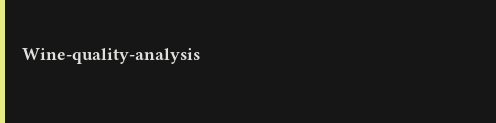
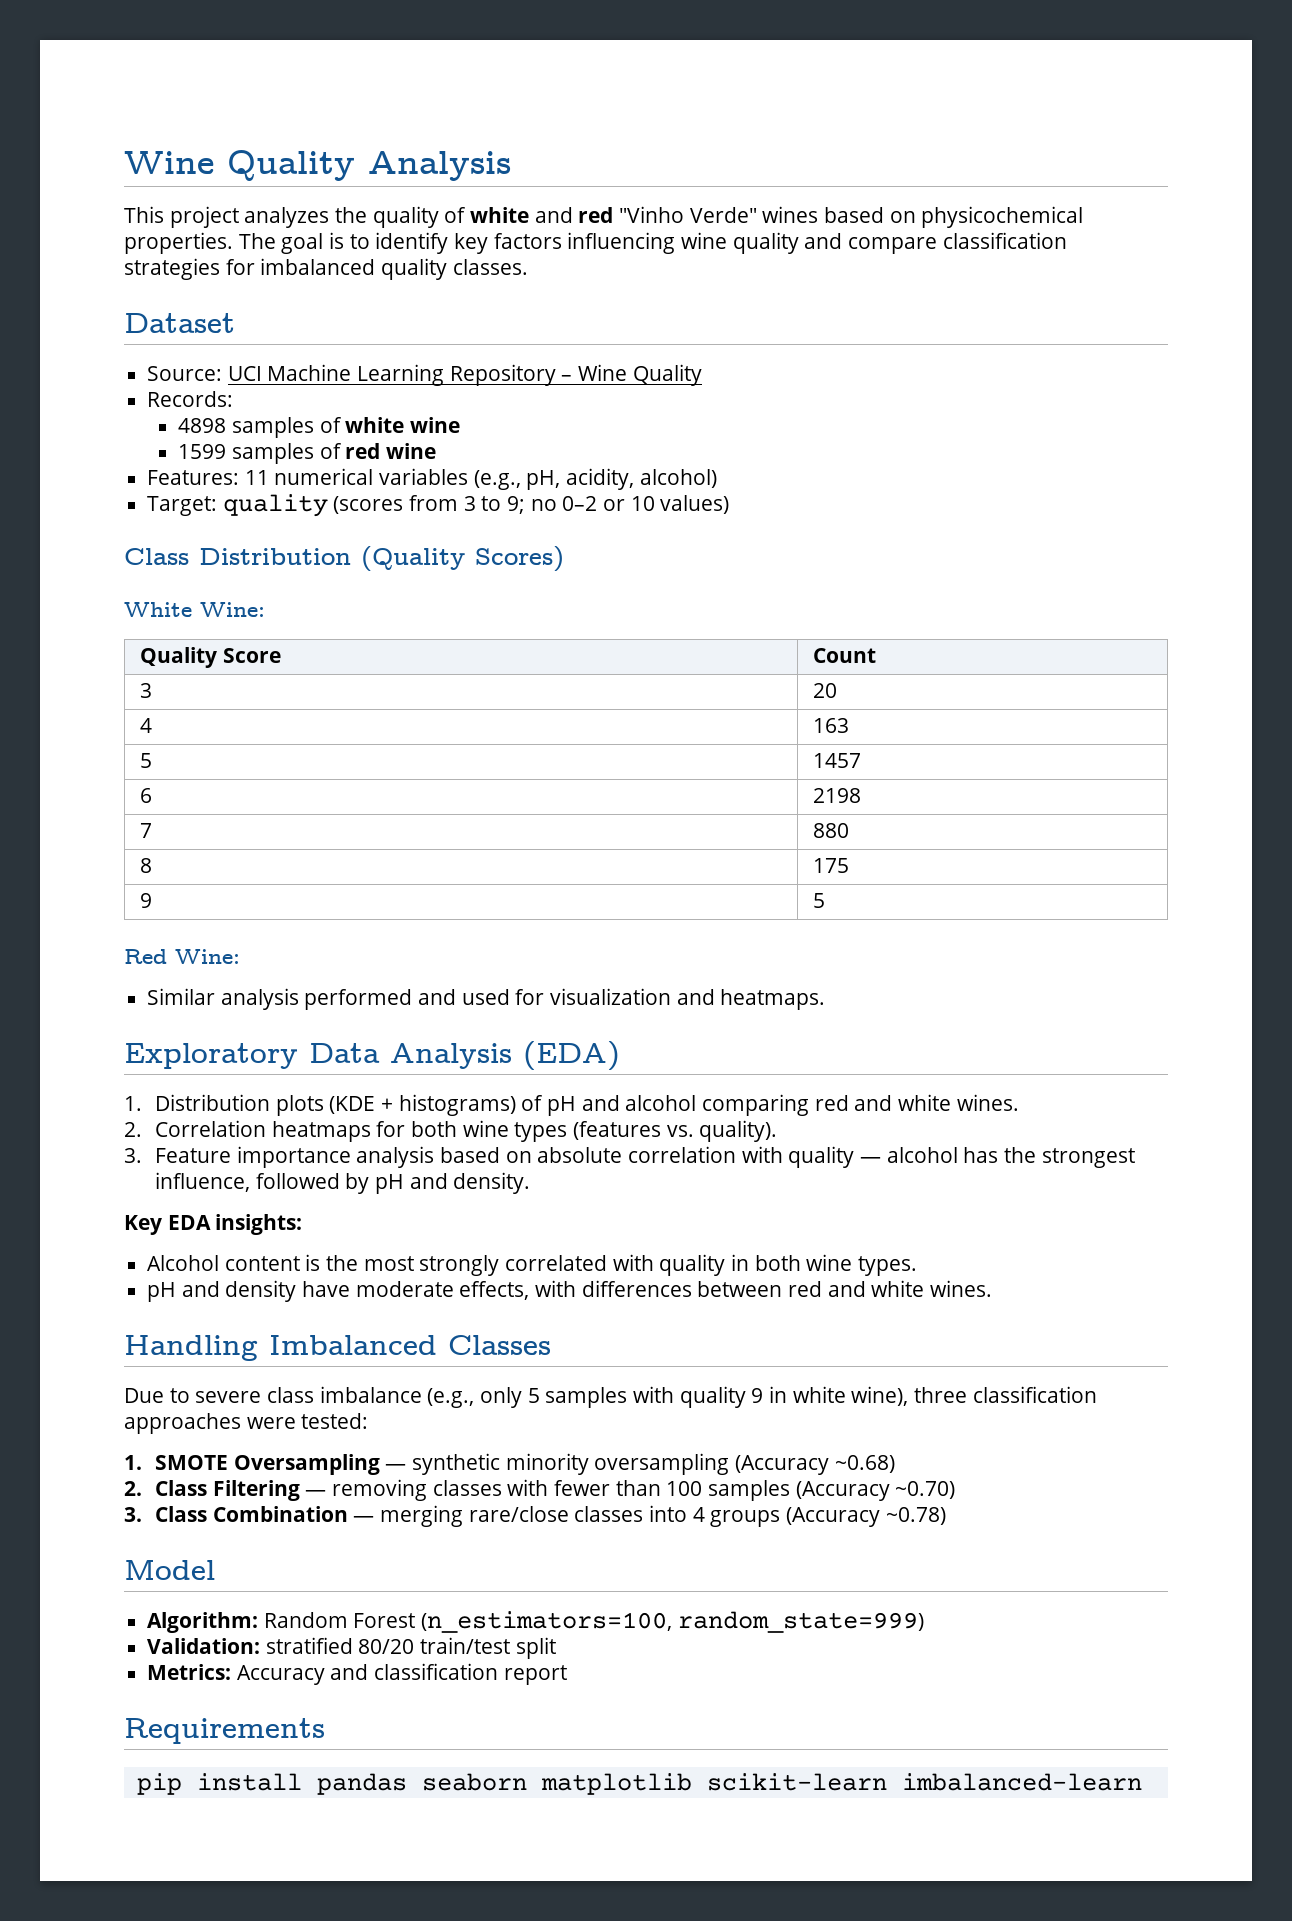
[22,48,200,64] Wine-quality-analysis -> [124,150,511,181] [124,206,1084,228] [124,232,1067,254] [124,258,528,280] [124,313,235,333] [147,364,702,386] [147,391,234,407] [178,417,460,438] [178,443,436,464] [147,468,717,490] [147,494,730,517] [124,546,564,572] [124,602,265,617] [140,647,281,668] [813,648,877,663] [140,683,153,698] [813,683,838,698] [140,718,153,733] [813,718,850,733] [140,753,153,768] [813,753,862,768] [140,788,153,803] [813,788,862,803] [140,823,153,838] [813,823,850,838] [140,858,153,873] [813,858,850,873] [140,893,153,908] [813,893,826,908] [124,949,240,964] [147,988,826,1010] [124,1041,620,1071] [124,1094,1019,1116] [124,1120,778,1142] [124,1146,1135,1168] [155,1172,531,1194] [124,1214,303,1235] [147,1254,918,1276] [147,1280,993,1302] [124,1335,551,1361] [124,1386,1097,1408] [124,1413,369,1434] [124,1453,895,1475] [124,1479,956,1501] [124,1505,946,1527] [124,1560,215,1580] [147,1611,924,1633] [147,1637,556,1659] [147,1663,567,1685] [124,1718,325,1744] [136,1773,1142,1795] Wine Quality Analysis // This project analyzes the quality of white and red "Vinho Verde" wines based on physicochemical properties. The goal is to identify key factors influencing wine quality and compare classification strategies for imbalanced quality classes. // Dataset // Source: UCI Machine Learning Repository – Wine Quality // Records: // 4898 samples of white wine // 1599 samples of red wine // Features: 11 numerical variables (e.g., pH, acidity, alcohol) // Target: quality (scores from 3 to 9; no 0–2 or 10 values) // Class Distribution (Quality Scores) // White Wine: // Quality Score | Count // 3 | 20 // 4 | 163 // 5 | 1457 // 6 | 2198 // 7 | 880 // 8 | 175 // 9 | 5 // Red Wine: // Similar analysis performed and used for visualization and heatmaps. // Exploratory Data Analysis (EDA) // 1. Distribution plots (KDE + histograms) of pH and alcohol comparing red and white wines. // 2. Correlation heatmaps for both wine types (features vs. quality). // 3. Feature importance analysis based on absolute correlation with quality — alcohol has the strongest influence, followed by pH and density. // Key EDA insights: // Alcohol content is the most strongly correlated with quality in both wine types. // pH and density have moderate effects, with differences between red and white wines. // Handling Imbalanced Classes // Due to severe class imbalance (e.g., only 5 samples with quality 9 in white wine), three classification approaches were tested: // 1. SMOTE Oversampling — synthetic minority oversampling (Accuracy ~0.68) // 2. Class Filtering — removing classes with fewer than 100 samples (Accuracy ~0.70) // 3. Class Combination — merging rare/close classes into 4 groups (Accuracy ~0.78) // Model // Algorithm: Random Forest (n_estimators=100, random_state=999) // Validation: stratified 80/20 train/test split // Metrics: Accuracy and classification report // Requirements // pip install pandas seaborn matplotlib scikit-learn imbalanced-learn

